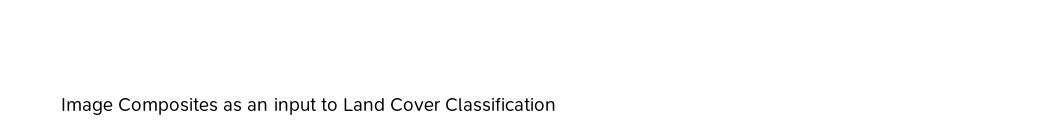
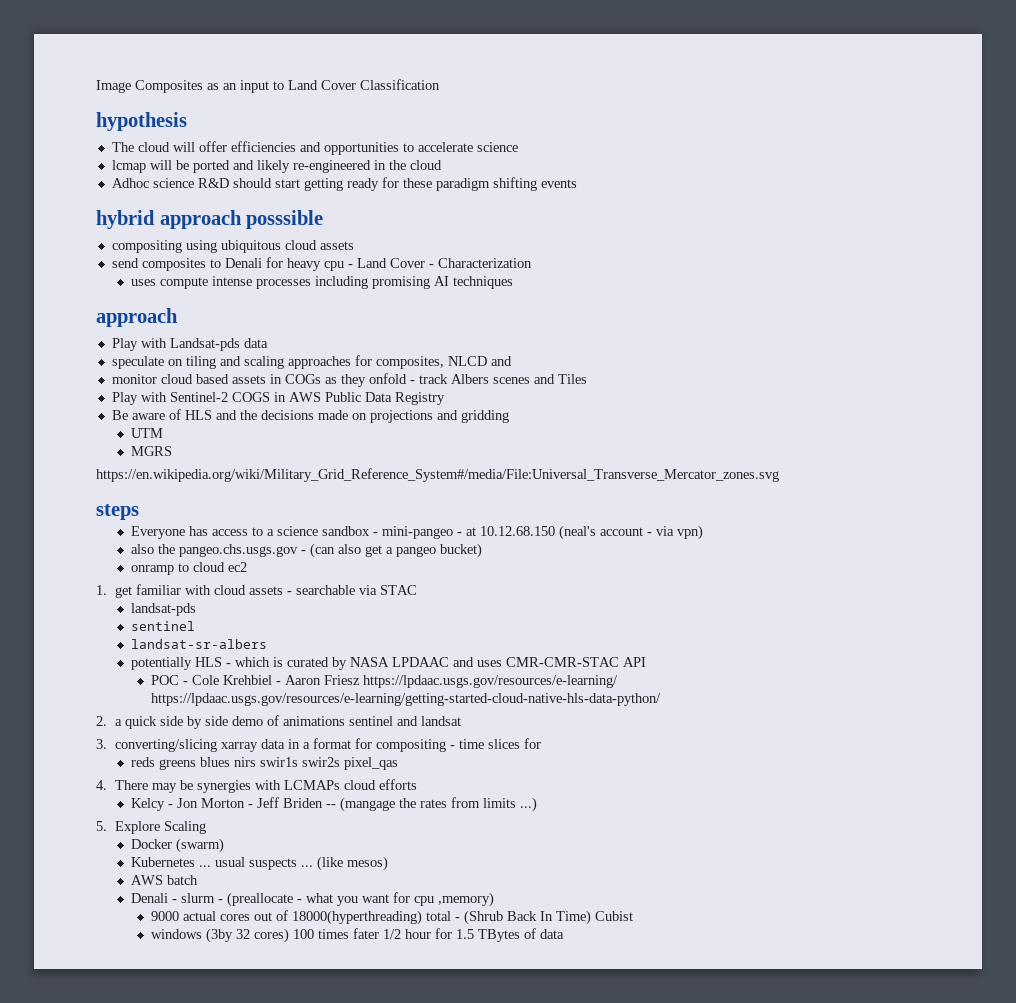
(557, 104) none -> [96,112,187,131] [111,141,518,155] [111,160,442,173] [111,177,577,191] [96,210,324,229] [111,240,354,253] [111,257,532,271] [131,276,514,289] [96,308,178,327] [111,338,268,351] [111,355,512,369] [111,373,587,387] [111,392,445,405] [111,409,509,423] [131,428,164,438] [131,446,173,456] [96,468,779,482] [96,504,139,520] [131,525,704,540] [131,543,483,558] [131,562,248,575] [96,584,418,598] [131,603,197,616] [131,621,196,631] [131,639,268,649] [131,657,647,670] [150,675,618,688] [150,693,661,706] [96,715,462,729] [96,738,542,752] [131,757,399,770] [96,779,418,793] [131,797,538,812] [96,821,207,834] [131,838,225,853] [131,856,389,871] [131,875,199,885] [131,892,495,907] [150,910,633,925] [150,928,564,943] // hypothesis // The cloud will offer efficiencies and opportunities to accelerate science // lcmap will be ported and likely re-engineered in the cloud // Adhoc science R&D should start getting ready for these paradigm shifting events // hybrid approach posssible // compositing using ubiquitous cloud assets // send composites to Denali for heavy cpu - Land Cover - Characterization // uses compute intense processes including promising AI techniques // approach // Play with Landsat-pds data // speculate on tiling and scaling approaches for composites, NLCD and // monitor cloud based assets in COGs as they onfold - track Albers scenes and Tiles // Play with Sentinel-2 COGS in AWS Public Data Registry // Be aware of HLS and the decisions made on projections and gridding // UTM // MGRS // https://en.wikipedia.org/wiki/Military_Grid_Reference_System#/media/File:Universal_Transverse_Mercator_zones.svg // steps // Everyone has access to a science sandbox - mini-pangeo - at 10.12.68.150 (neal's account - via vpn) // also the pangeo.chs.usgs.gov - (can also get a pangeo bucket) // onramp to cloud ec2 // 1. get familiar with cloud assets - searchable via STAC // landsat-pds // sentinel // landsat-sr-albers // potentially HLS - which is curated by NASA LPDAAC and uses CMR-CMR-STAC API // POC - Cole Krehbiel - Aaron Friesz https://lpdaac.usgs.gov/resources/e-learning/ https://lpdaac.usgs.gov/resources/e-learning/getting-started-cloud-native-hls-data-python/ // 2. a quick side by side demo of animations sentinel and landsat // 3. converting/slicing xarray data in a format for compositing - time slices for // reds greens blues nirs swir1s swir2s pixel_qas // 4. There may be synergies with LCMAPs cloud efforts // Kelcy - Jon Morton - Jeff Briden -- (mangage the rates from limits ...) // 5. Explore Scaling // Docker (swarm) // Kubernetes ... usual suspects ... (like mesos) // AWS batch // Denali - slurm - (preallocate - what you want for cpu ,memory) // 9000 actual cores out of 18000(hyperthreading) total - (Shrub Back In Time) Cubist // windows (3by 32 cores) 100 times fater 1/2 hour for 1.5 TBytes of data

